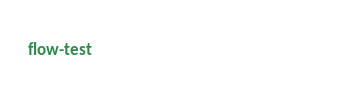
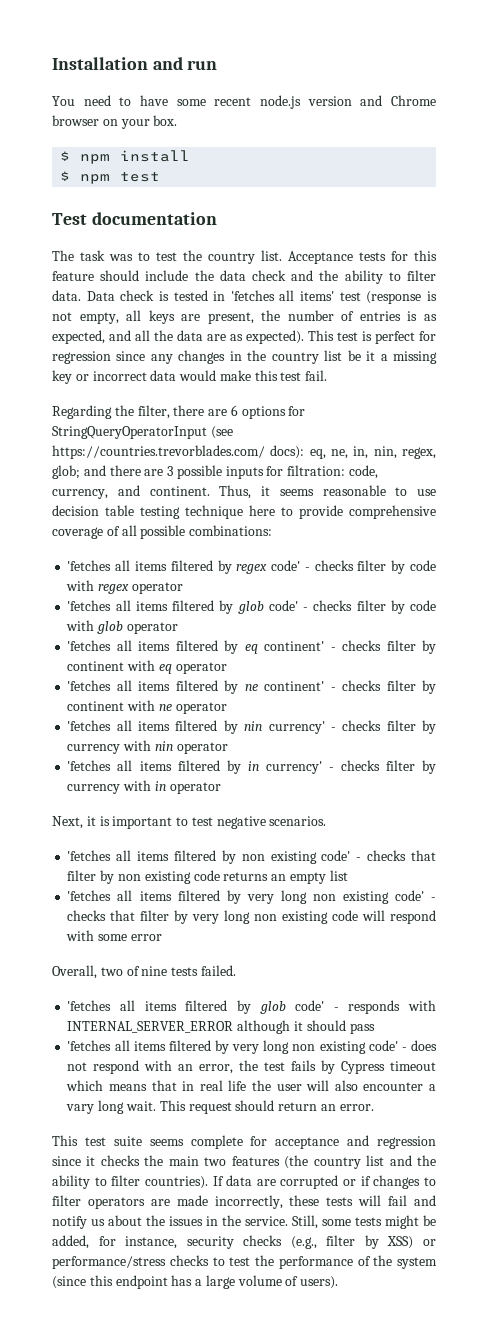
[28,42,92,55] flow-test -> [52,57,218,70] [52,95,437,109] [52,115,178,129] [60,150,191,164] [60,171,161,184] [52,212,217,225] [52,250,437,264] [52,270,436,284] [52,290,437,304] [52,310,437,324] [52,330,436,344] [52,350,437,364] [52,370,328,384] [52,405,306,419] [52,426,233,439] [52,445,436,459] [52,465,379,479] [52,485,436,499] [52,505,436,519] [52,525,273,539] [67,560,436,574] [66,580,183,594] [67,600,437,614] [66,620,178,634] [67,640,436,654] [67,660,227,674] [67,680,436,694] [67,700,227,714] [67,720,437,734] [67,740,228,754] [67,760,436,774] [67,780,221,794] [52,816,327,829] [67,850,437,864] [67,870,348,884] [67,890,436,904] [67,910,436,924] [66,930,162,941] [52,965,236,979] [67,1000,437,1014] [67,1020,375,1034] [67,1040,437,1054] [67,1060,436,1074] [66,1080,436,1091] [66,1100,374,1114] [52,1135,436,1149] [52,1155,436,1169] [52,1175,436,1189] [52,1195,437,1209] [52,1215,436,1229] [52,1235,436,1249] [52,1255,437,1269] [52,1275,339,1289] Installation and run // You need to have some recent node.js version and Chrome browser on your box. // $ npm install // $ npm test // Test documentation // The task was to test the country list. Acceptance tests for this feature should include the data check and the ability to filter data. Data check is tested in 'fetches all items' test (response is not empty, all keys are present, the number of entries is as expected, and all the data are as expected). This test is perfect for regression since any changes in the country list be it a missing key or incorrect data would make this test fail. // Regarding the filter, there are 6 options for StringQueryOperatorInput (see https://countries.trevorblades.com/ docs): eq, ne, in, nin, regex, glob; and there are 3 possible inputs for filtration: code, currency, and continent. Thus, it seems reasonable to use decision table testing technique here to provide comprehensive coverage of all possible combinations: // 'fetches all items filtered by regex code' - checks filter by code with regex operator // 'fetches all items filtered by glob code' - checks filter by code with glob operator // 'fetches all items filtered by eq continent' - checks filter by continent with eq operator // 'fetches all items filtered by ne continent' - checks filter by continent with ne operator // 'fetches all items filtered by nin currency' - checks filter by currency with nin operator // 'fetches all items filtered by in currency' - checks filter by currency with in operator // Next, it is important to test negative scenarios. // 'fetches all items filtered by non existing code' - checks that filter by non existing code returns an empty list // 'fetches all items filtered by very long non existing code' - checks that filter by very long non existing code will respond with some error // Overall, two of nine tests failed. // 'fetches all items filtered by glob code' - responds with INTERNAL_SERVER_ERROR although it should pass // 'fetches all items filtered by very long non existing code' - does not respond with an error, the test fails by Cypress timeout which means that in real life the user will also encounter a vary long wait. This request should return an error. // This test suite seems complete for acceptance and regression since it checks the main two features (the country list and the ability to filter countries). If data are corrupted or if changes to filter operators are made incorrectly, these tests will fail and notify us about the issues in the service. Still, some tests might be added, for instance, security checks (e.g., filter by XSS) or performance/stress checks to test the performance of the system (since this endpoint has a large volume of users).

